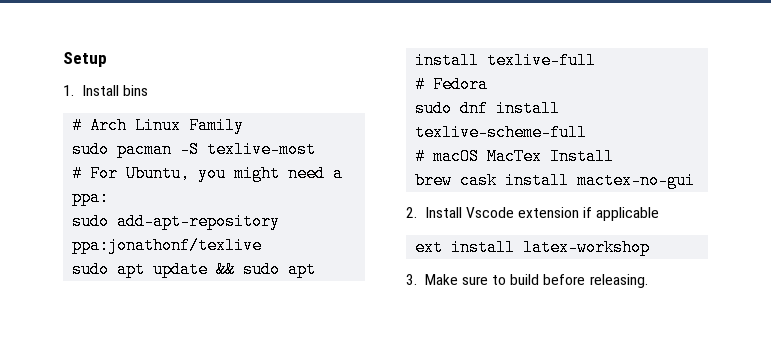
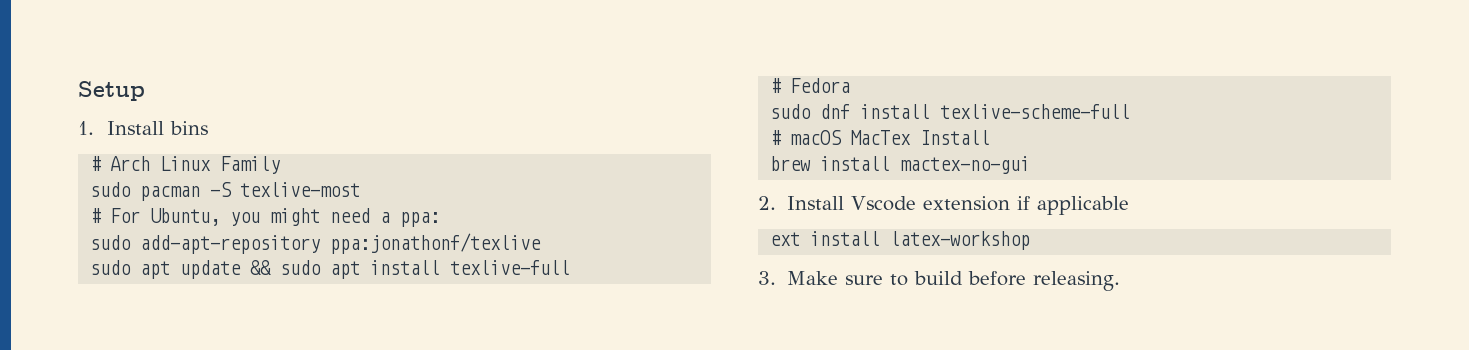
[460,172,498,189] cask -> (812, 163) none

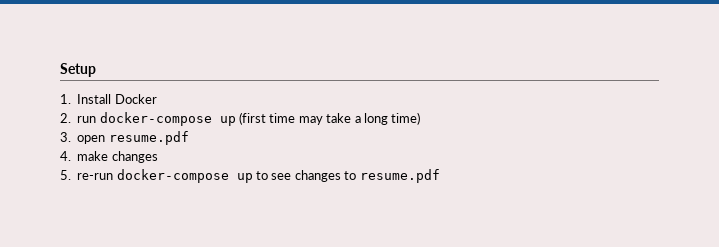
[170,121,209,135] [90,156,281,174] [90,182,361,201] [90,208,441,227] [90,233,542,254] [90,260,571,279] [770,78,851,93] [770,104,1131,119] [770,130,991,145] [770,156,1031,174] [758,196,1130,215] [770,231,1031,250] [758,271,1121,291] bins // # Arch Linux Family // sudo pacman -S texlive-most // # For Ubuntu, you might need a ppa: // sudo add-apt-repository ppa:jonathonf/texlive // sudo apt update && sudo apt install texlive-full // # Fedora // sudo dnf install texlive-scheme-full // # macOS MacTex Install // brew install mactex-no-gui // 2. Install Vscode extension if applicable // ext install latex-workshop // 3. Make sure to build before releasing. -> [114,94,157,104] [60,112,421,126] [60,131,189,145] [60,151,158,163] [60,169,440,183] Docker // 2. run docker-compose up (first time may take a long time) // 3. open resume.pdf // 4. make changes // 5. re-run docker-compose up to see changes to resume.pdf

